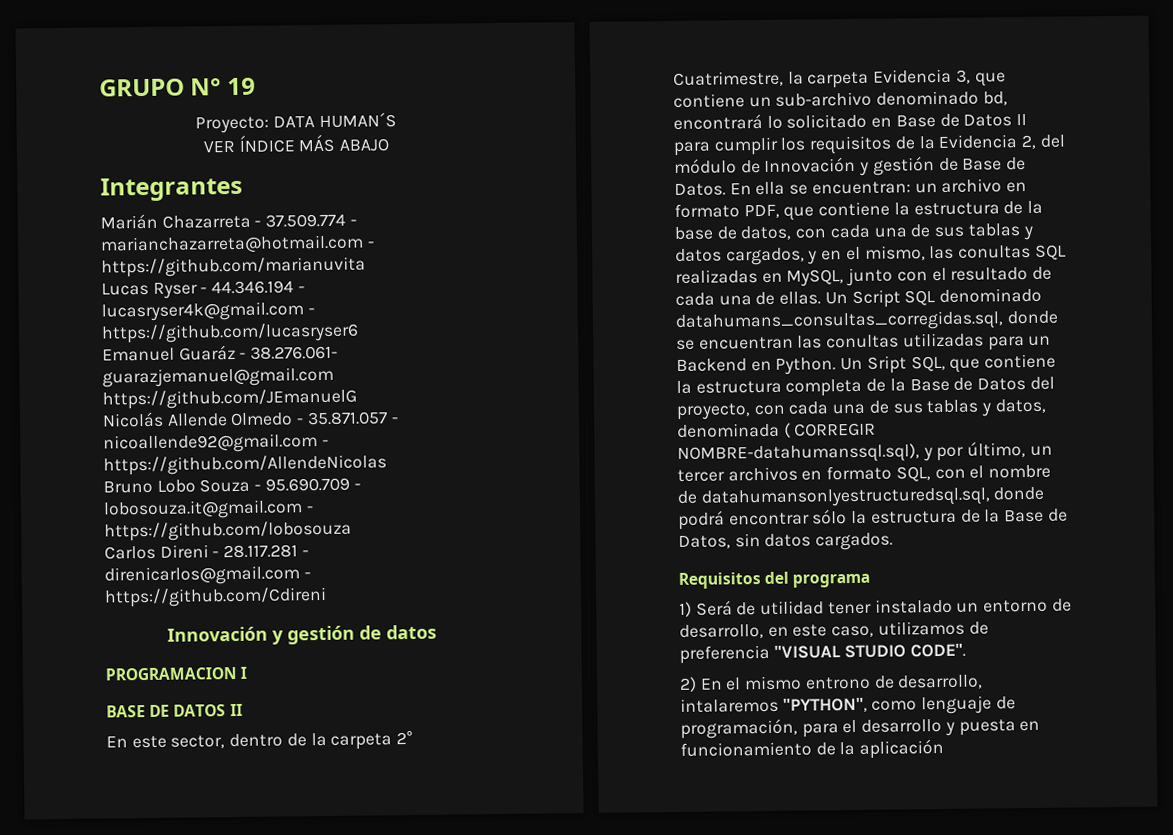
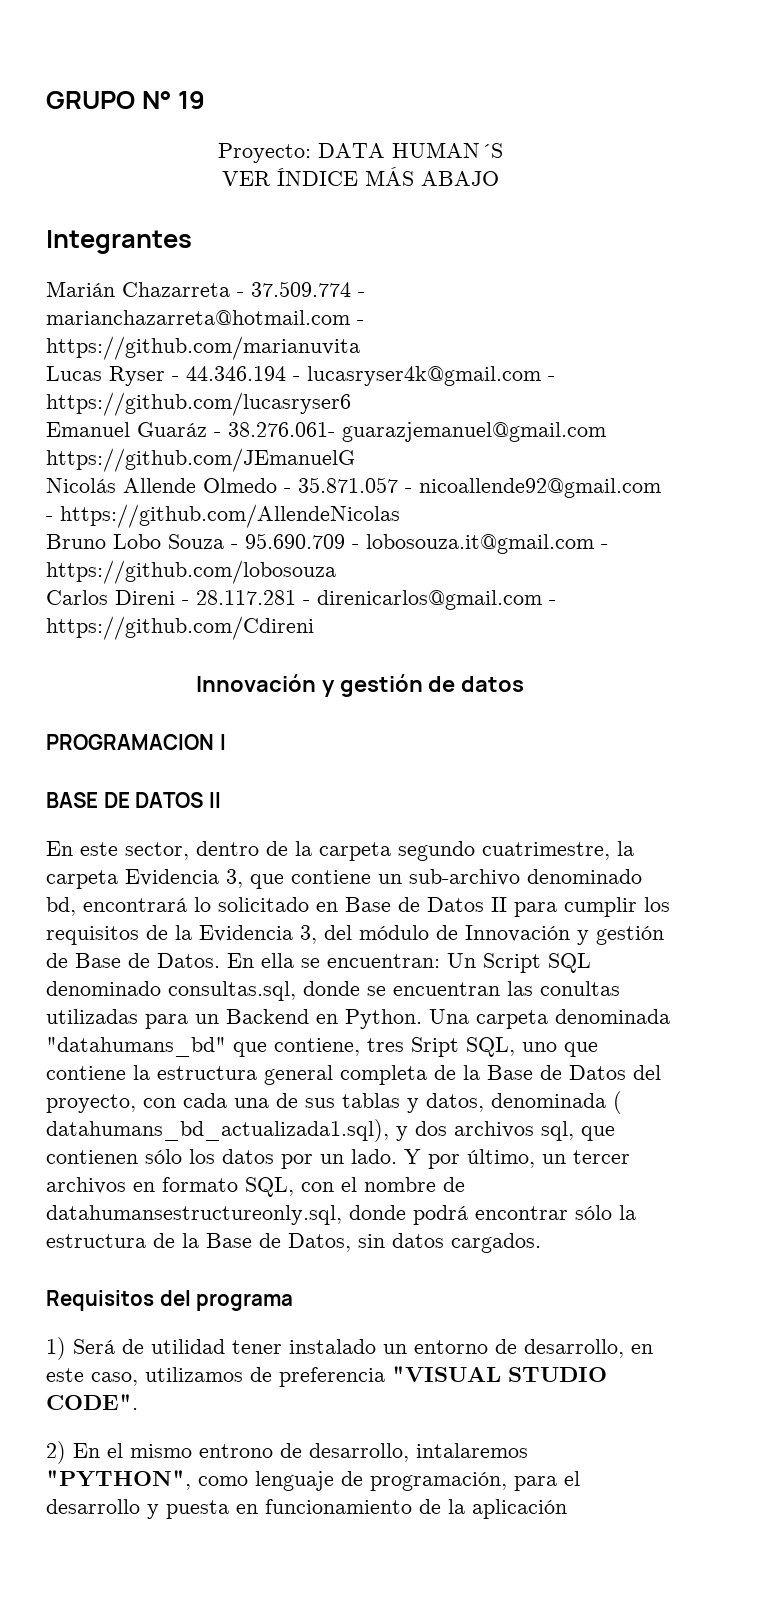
[396,730,414,745] [673,70,784,87] 2° Cuatrimestre, -> [398,841,610,861] segundo cuatrimestre,
[1021,134,1037,150] 2, -> [300,925,317,944] 3,
[914,178,1028,194] [674,200,1044,221] [674,223,1034,241] [675,244,1067,266] [675,266,1053,287] [675,291,822,306] un archivo en formato PDF, que contiene la estructura de la base de datos, con cada una de sus tablas y datos cargados, y en el mismo, las conultas SQL realizadas en MySQL, junto con el resultado de cada una de ellas. -> (440, 961) none
[675,310,1004,332] datahumans_consultas_corregidas.sql, -> [168,981,296,1001] consultas.sql,
[840,357,864,371] Un -> [429,1009,670,1029] [46,1037,404,1057] Una carpeta denominada "datahumans_bd" que contiene, tres
[949,353,1057,373] [676,380,782,394] que contiene la estructura -> [522,1042,598,1057] [46,1065,333,1085] uno que contiene la estructura general
[794,422,877,437] [677,443,933,464] CORREGIR NOMBRE-datahumanssql.sql), y -> [46,1119,615,1142] [46,1149,421,1169] datahumans_bd_actualizada1.sql), y dos archivos sql, que contienen sólo los datos por un lado. Y
[700,487,991,508] datahumansonlyestructuredsql.sql, -> [46,1205,342,1225] datahumansestructureonly.sql,

